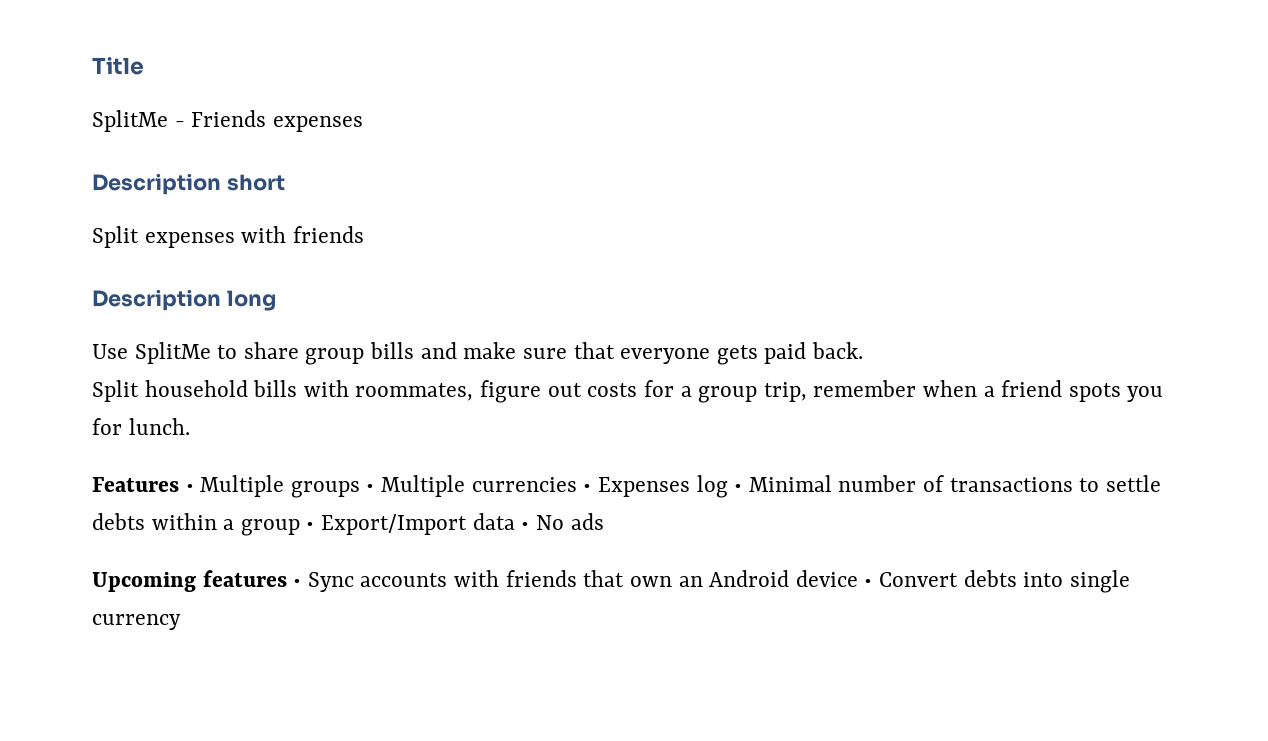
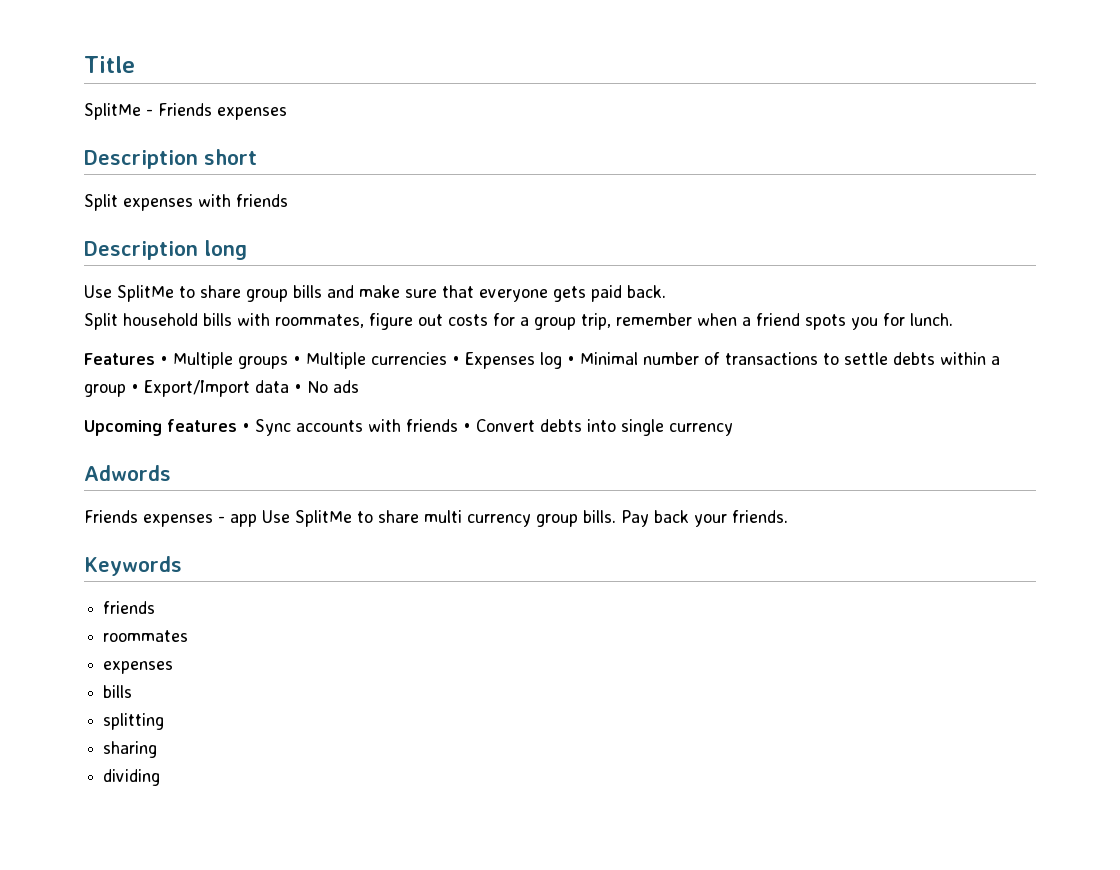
[583,570,858,587] that own an Android device -> (458, 425) none
(181, 622) none -> [84,465,171,481] [84,510,788,527] [84,556,182,576] [103,601,156,614] [103,630,189,642] [103,661,174,674] [103,685,133,698] [103,713,165,730] [103,741,158,758] [103,769,161,786] // Adwords // Friends expenses - app Use SplitMe to share multi currency group bills. Pay back your friends. // Keywords // friends // roommates // expenses // bills // splitting // sharing // dividing

